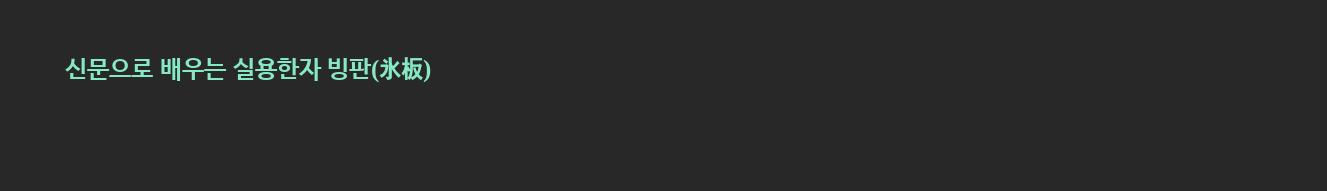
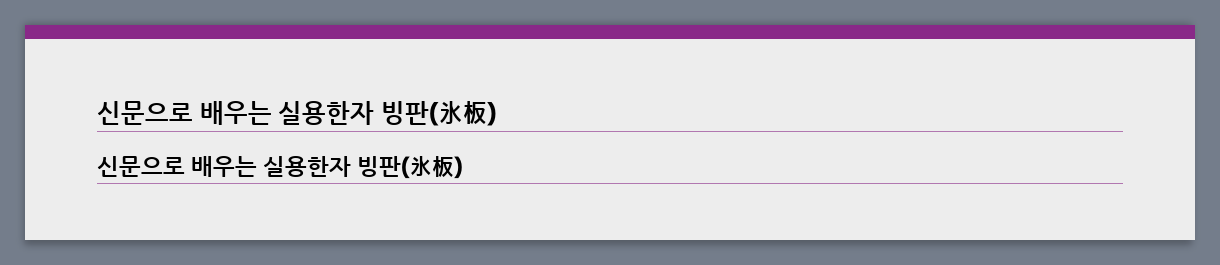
[65,57,432,83] 신문으로 배우는 실용한자 빙판(氷板) -> [97,101,497,126] [97,156,464,179] 신문으로 배우는 실용한자 빙판(氷板) // 신문으로 배우는 실용한자 빙판(氷板)

